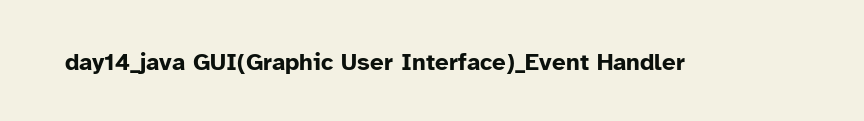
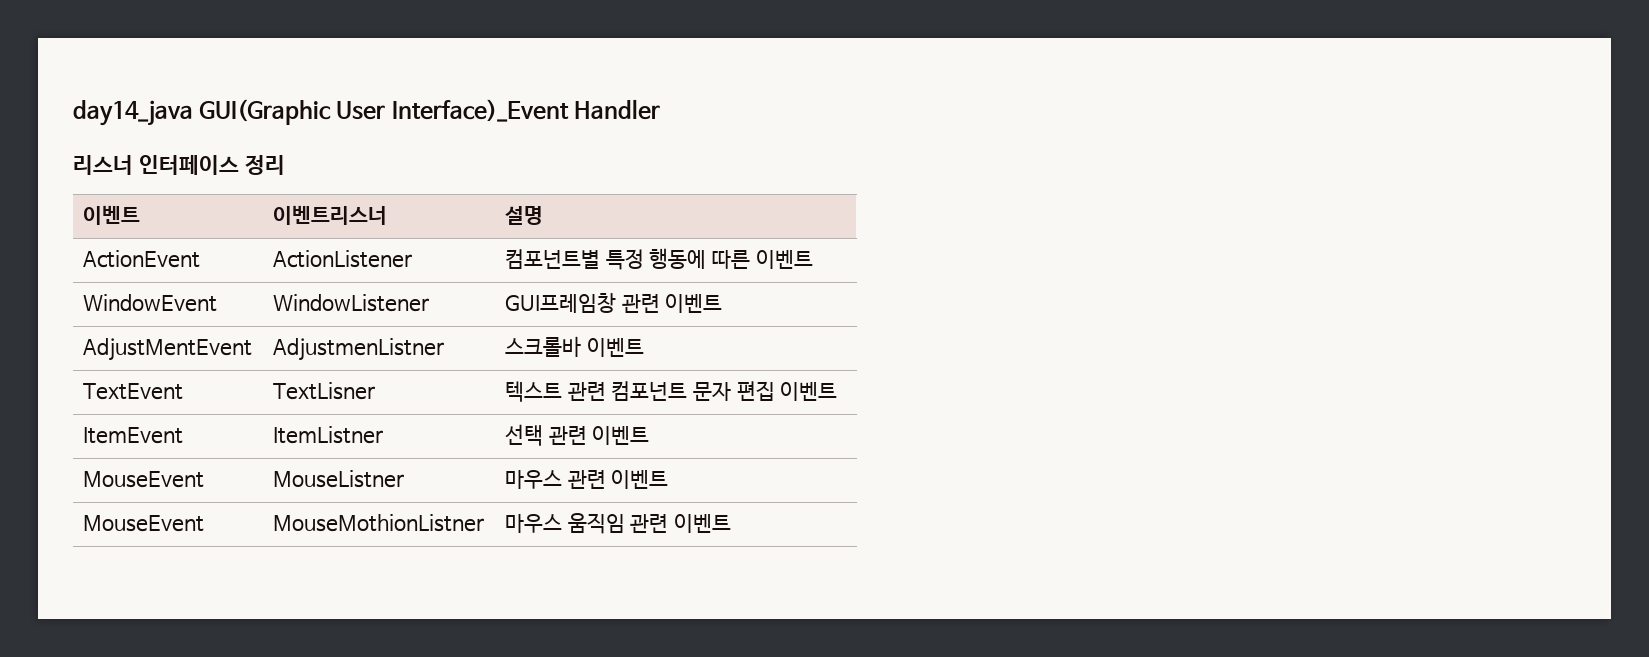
(685, 62) none -> [73,155,285,175] [83,205,141,225] [273,205,388,225] [505,206,544,225] [83,250,201,268] [273,250,413,268] [505,248,813,270] [83,294,218,312] [273,294,430,312] [505,293,723,313] [83,338,253,361] [273,338,445,361] [505,336,644,357] [83,383,184,400] [273,382,376,400] [505,381,838,402] [83,427,184,444] [273,426,384,444] [505,424,650,446] [83,471,205,488] [273,470,405,488] [505,470,669,489] [83,515,205,532] [273,514,485,532] [505,513,732,534] // 리스너 인터페이스 정리 // 이벤트 | 이벤트리스너 | 설명 // ActionEvent | ActionListener | 컴포넌트별 특정 행동에 따른 이벤트 // WindowEvent | WindowListener | GUI프레임창 관련 이벤트 // AdjustMentEvent | AdjustmenListner | 스크롤바 이벤트 // TextEvent | TextLisner | 텍스트 관련 컴포넌트 문자 편집 이벤트 // ItemEvent | ItemListner | 선택 관련 이벤트 // MouseEvent | MouseListner | 마우스 관련 이벤트 // MouseEvent | MouseMothionListner | 마우스 움직임 관련 이벤트

